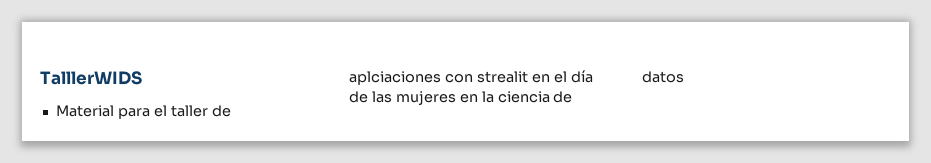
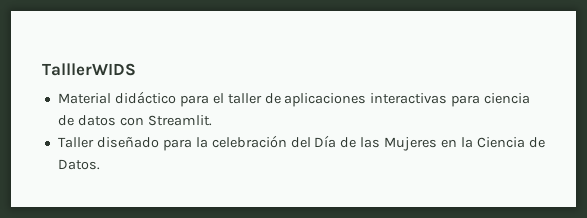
(114, 111) none -> [114,91,176,104] didáctico
[348,70,593,85] [348,91,573,105] [641,71,684,83] aplciaciones con strealit en el día de las mujeres en la ciencia de datos -> [284,93,531,107] [57,115,212,126] [57,135,545,151] [57,159,100,170] aplicaciones interactivas para ciencia de datos con Streamlit. // Taller diseñado para la celebración del Día de las Mujeres en la Ciencia de Datos.

